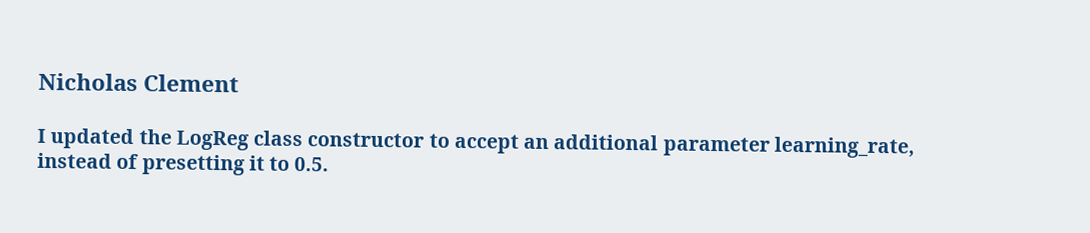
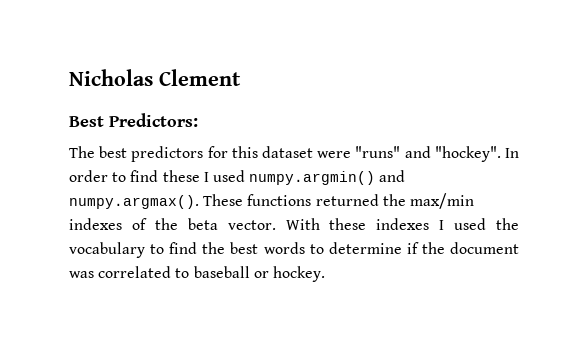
[37,128,915,159] [37,152,330,176] I updated the LogReg class constructor to accept an additional parameter learning_rate, instead of presetting it to 0.5. -> [69,113,198,127] [69,146,519,162] [69,170,406,185] [69,193,474,209] [69,218,519,230] [69,242,519,258] [69,266,325,282] Best Predictors: // The best predictors for this dataset were "runs" and "hockey". In order to find these I used numpy.argmin() and numpy.argmax(). These functions returned the max/min indexes of the beta vector. With these indexes I used the vocabulary to find the best words to determine if the document was correlated to baseball or hockey.

